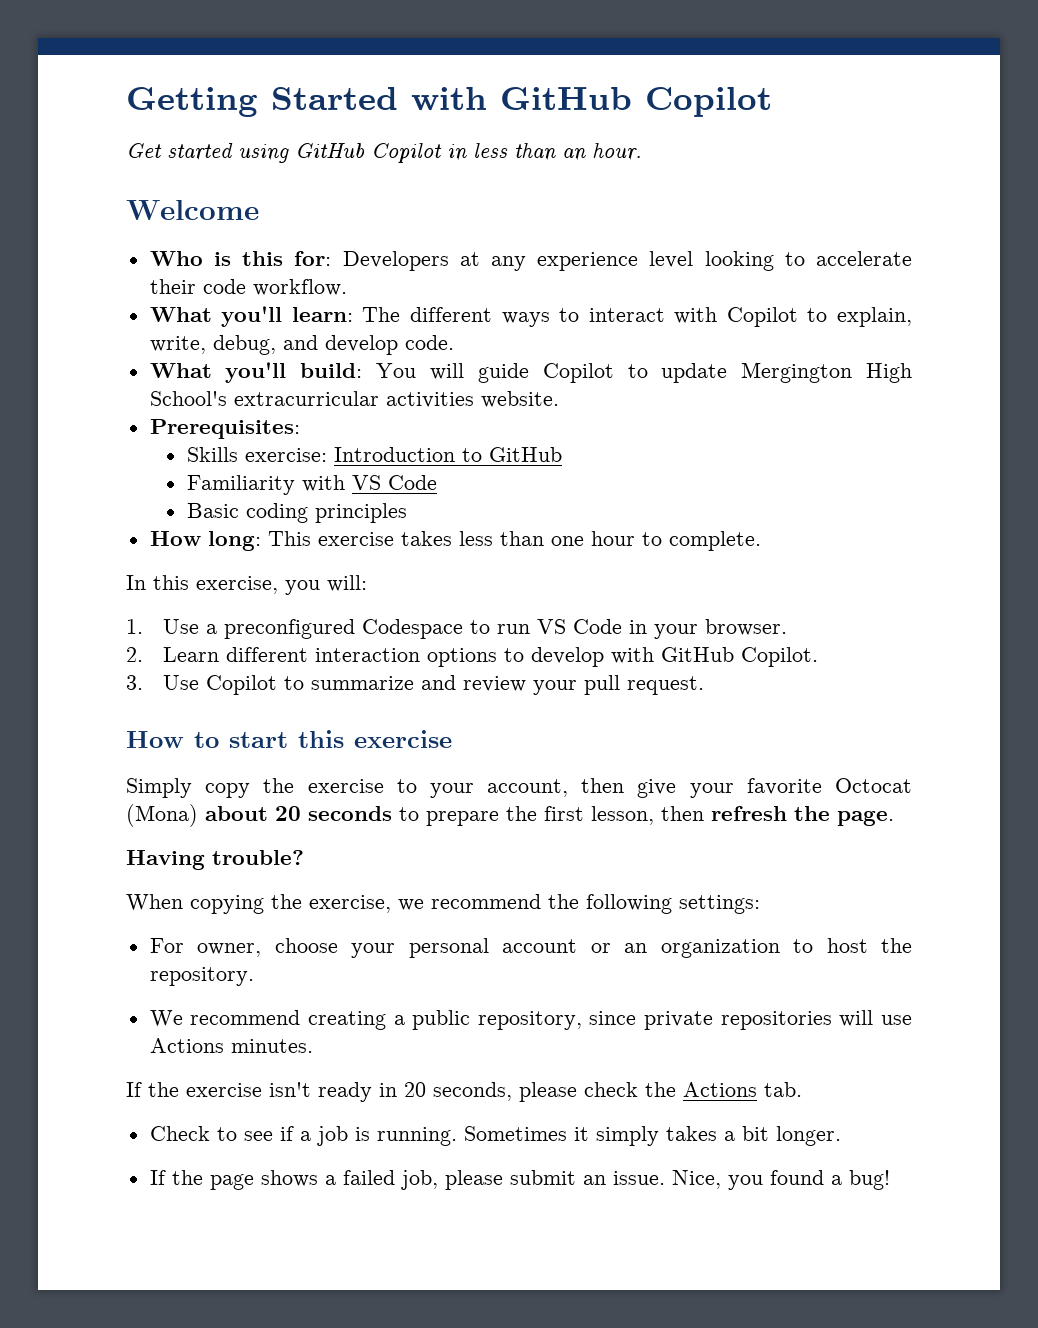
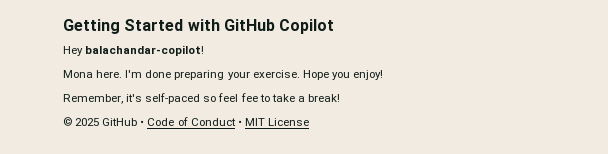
[126,143,642,163] [126,200,259,220] [149,251,912,271] [149,279,347,296] [149,306,913,327] [149,335,454,355] [149,362,912,383] [149,391,559,408] [149,419,300,439] [186,447,562,462] [186,475,437,495] [186,503,407,523] [149,531,761,551] [126,575,367,595] [126,619,788,639] [126,647,819,667] [126,675,705,695] [126,730,452,748] [126,778,912,798] [126,804,894,827] [126,850,304,870] [126,894,760,914] [149,938,913,958] [149,967,254,986] [149,1010,912,1030] [149,1038,313,1053] [126,1082,802,1102] [149,1126,841,1146] [149,1170,890,1190] Get started using GitHub Copilot in less than an hour. // Welcome // Who is this for: Developers at any experience level looking to accelerate their code workflow. // What you'll learn: The different ways to interact with Copilot to explain, write, debug, and develop code. // What you'll build: You will guide Copilot to update Mergington High School's extracurricular activities website. // Prerequisites: // Skills exercise: Introduction to GitHub // Familiarity with VS Code // Basic coding principles // How long: This exercise takes less than one hour to complete. // In this exercise, you will: // 1. Use a preconfigured Codespace to run VS Code in your browser. // 2. Learn different interaction options to develop with GitHub Copilot. // 3. Use Copilot to summarize and review your pull request. // How to start this exercise // Simply copy the exercise to your account, then give your favorite Octocat (Mona) about 20 seconds to prepare the first lesson, then refresh the page. // Having trouble? // When copying the exercise, we recommend the following settings: // For owner, choose your personal account or an organization to host the repository. // We recommend creating a public repository, since private repositories will use Actions minutes. // If the exercise isn't ready in 20 seconds, please check the Actions tab. // Check to see if a job is running. Sometimes it simply takes a bit longer. // If the page shows a failed job, please submit an issue. Nice, you found a bug! -> [63,45,205,56] [63,70,383,80] [63,93,340,104] [63,117,309,126] Hey balachandar-copilot! // Mona here. I'm done preparing your exercise. Hope you enjoy! // Remember, it's self-paced so feel fee to take a break! // © 2025 GitHub • Code of Conduct • MIT License

